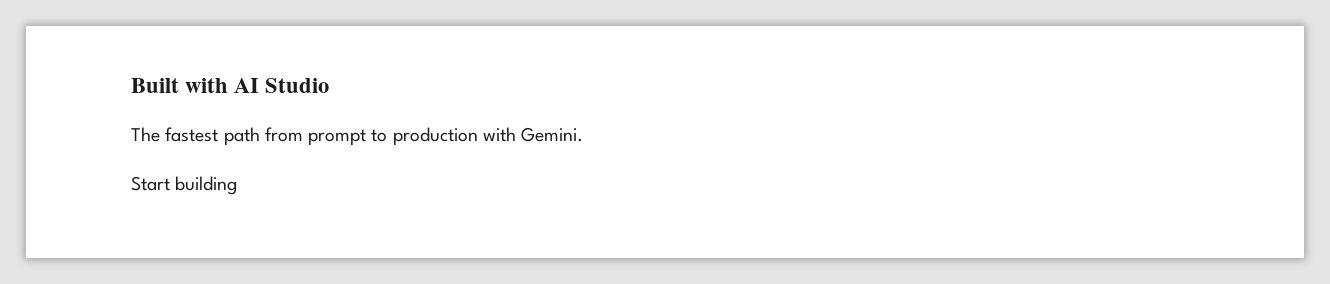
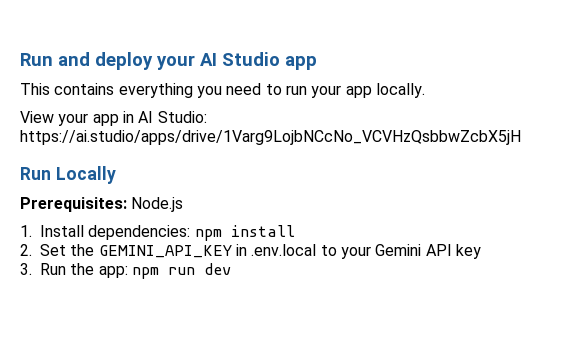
[131,78,330,93] [131,127,584,146] [131,176,238,195] Built with AI Studio // The fastest path from prompt to production with Gemini. // Start building -> [20,52,317,70] [20,83,425,98] [20,111,207,126] [20,130,521,145] [20,166,116,184] [20,197,184,212] [20,225,295,241] [20,244,481,259] [20,263,231,279] Run and deploy your AI Studio app // This contains everything you need to run your app locally. // View your app in AI Studio: https://ai.studio/apps/drive/1Varg9LojbNCcNo_VCVHzQsbbwZcbX5jH // Run Locally // Prerequisites: Node.js // 1. Install dependencies: npm install // 2. Set the GEMINI_API_KEY in .env.local to your Gemini API key // 3. Run the app: npm run dev

